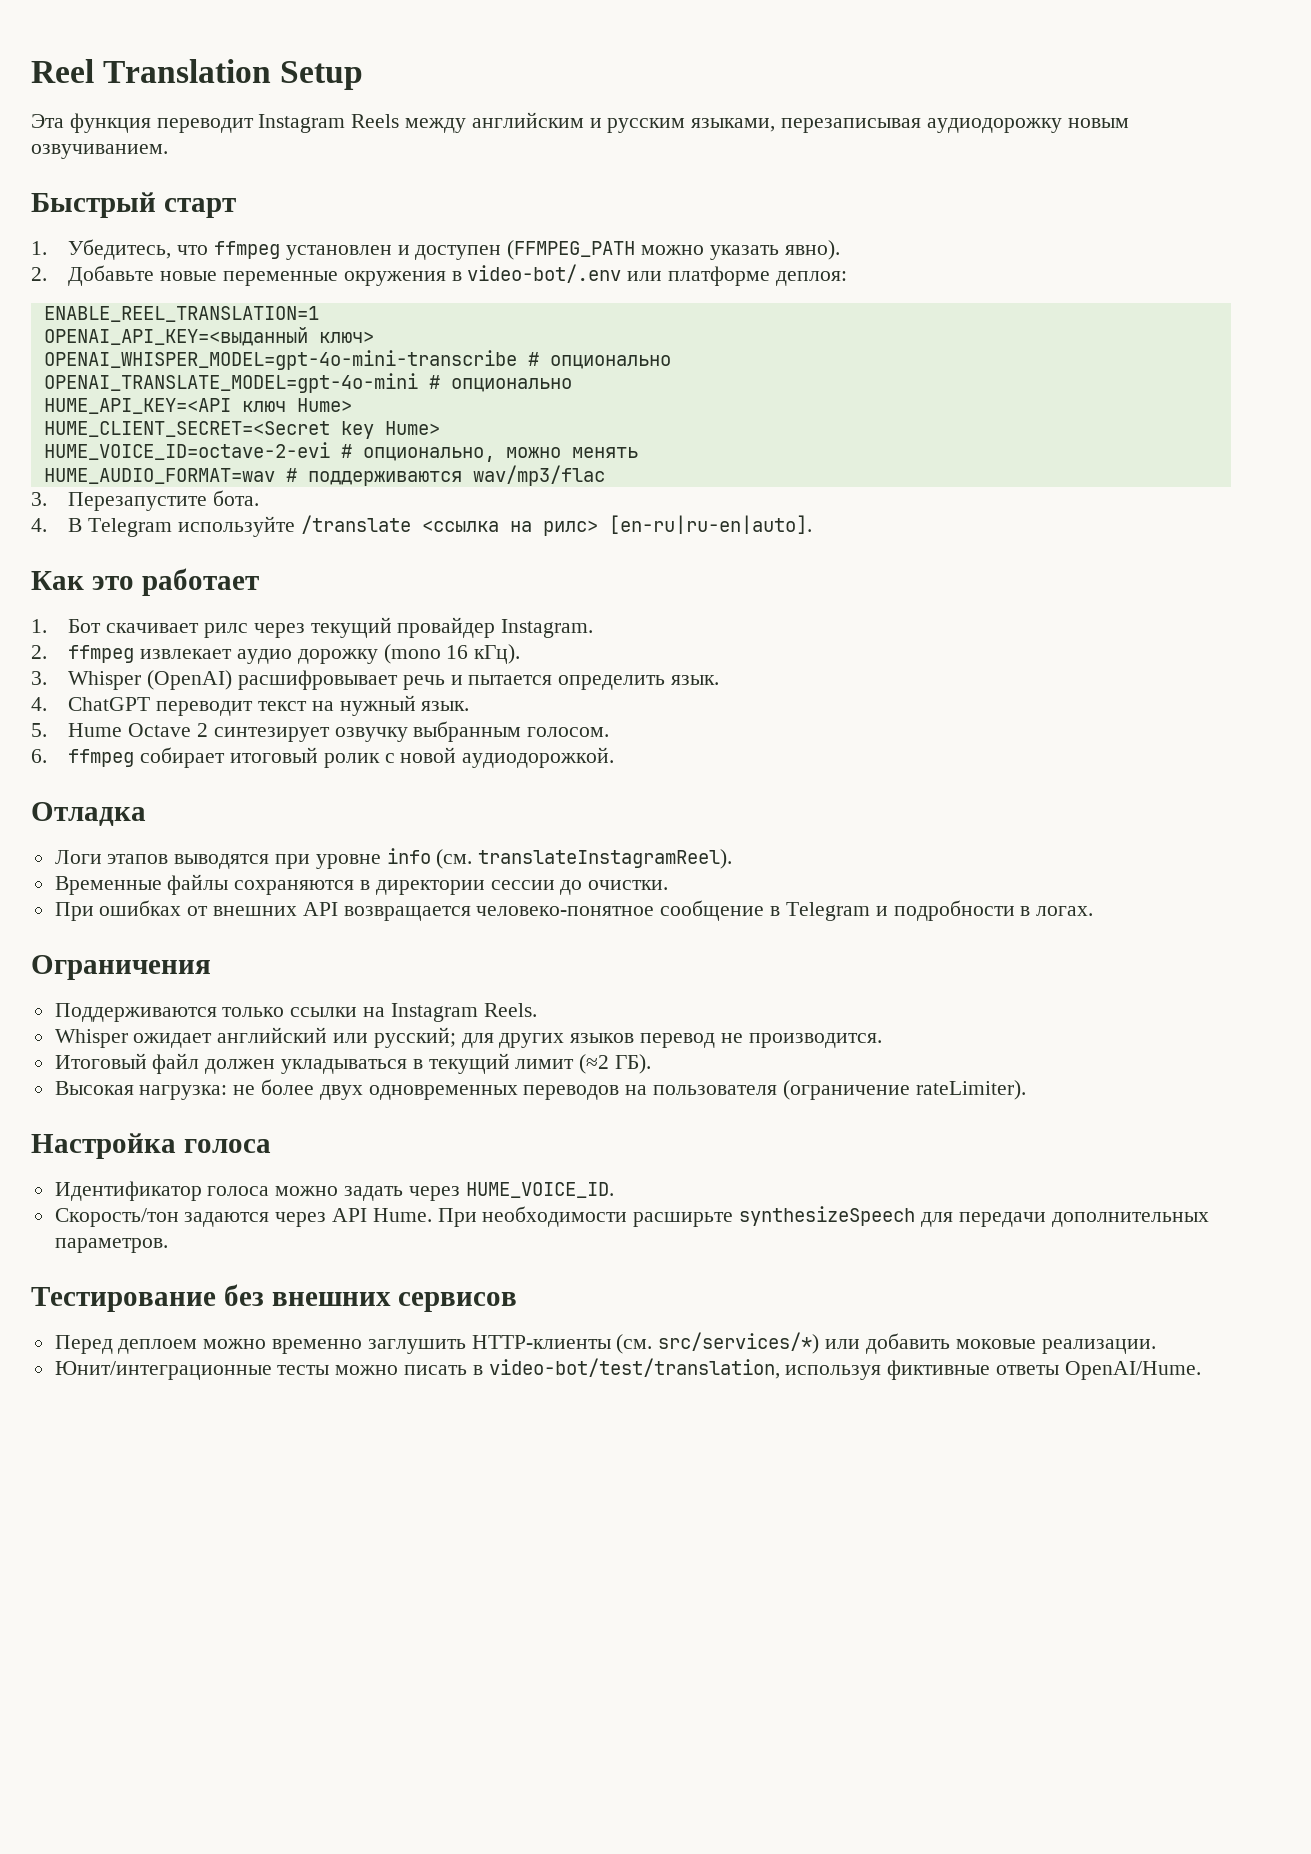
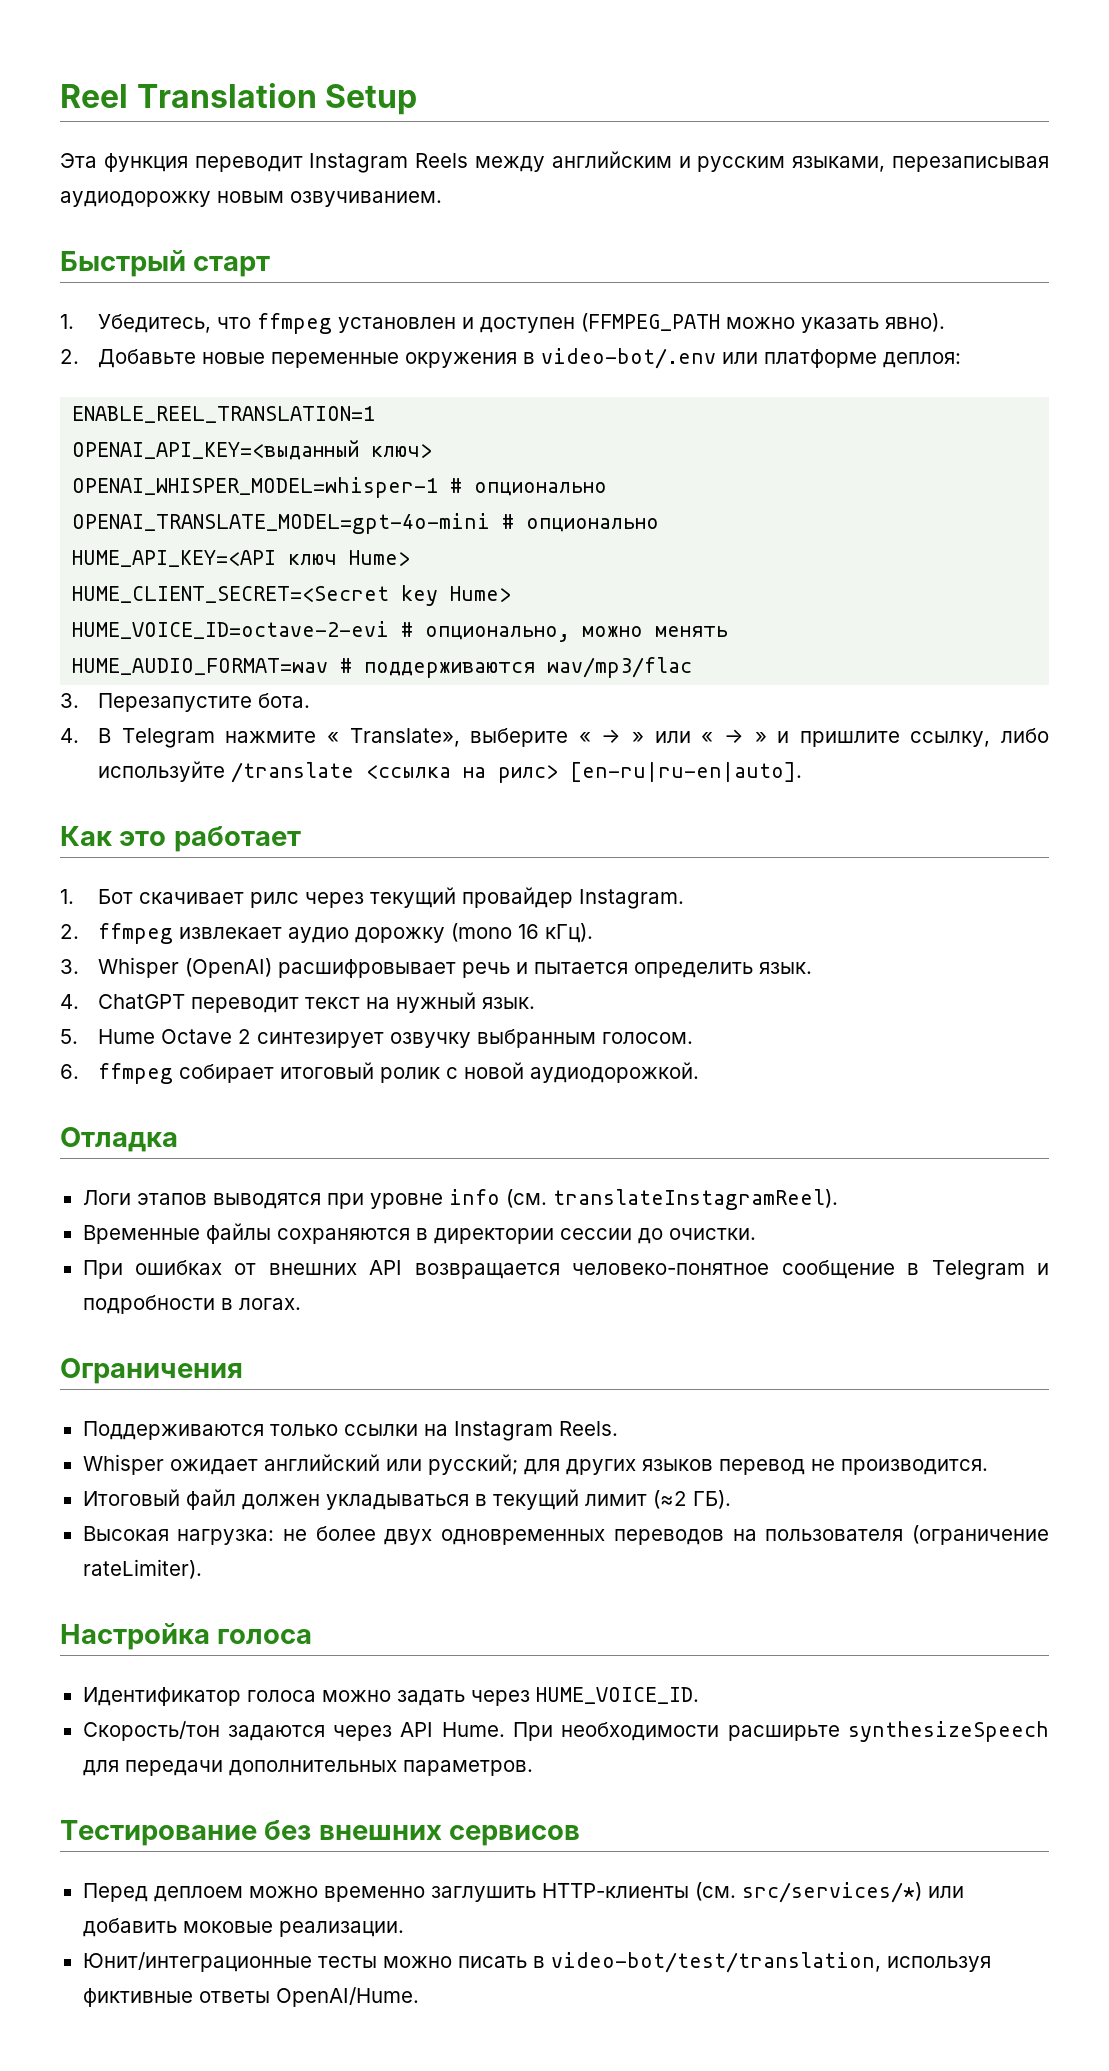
[43,350,517,370] OPENAI_WHISPER_MODEL=gpt-4o-mini-transcribe -> [72,477,439,498] OPENAI_WHISPER_MODEL=whisper-1
(173, 527) none -> [225,728,1049,747] нажмите « Translate», выберите « → » или « → » и пришлите ссылку, либо

